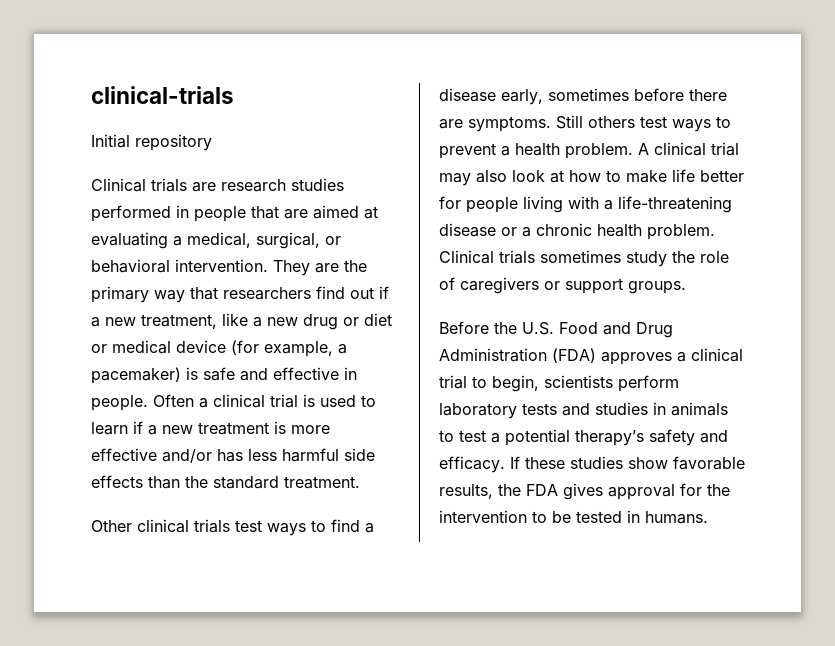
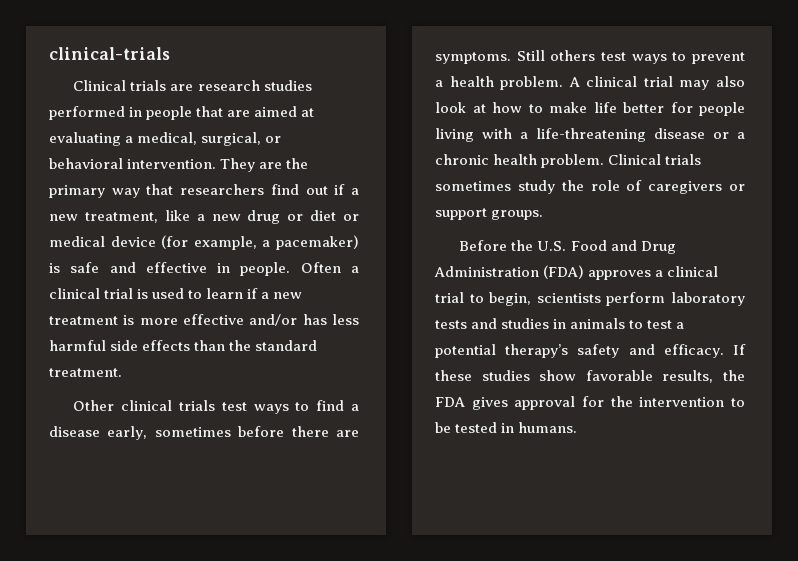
[91,134,212,151] // Initial repository -> (170, 53) none

